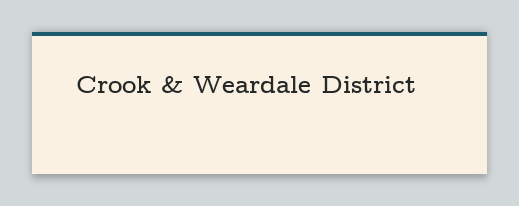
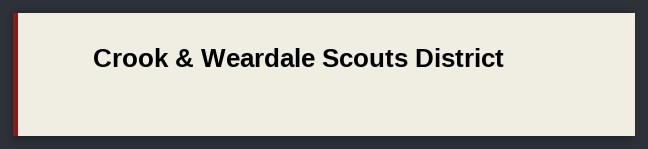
(311, 84) none -> [322,49,409,67] Scouts

